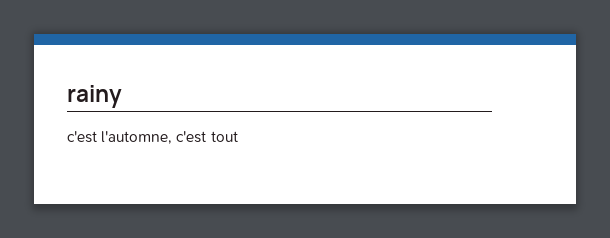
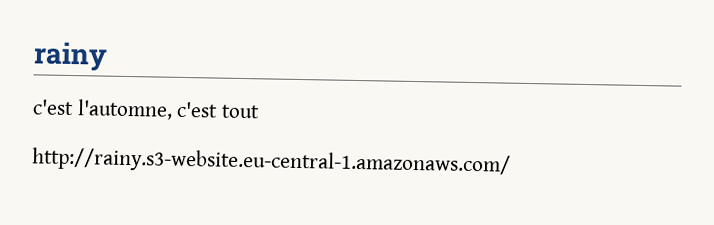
(238, 136) none -> [31,147,511,177] // http://rainy.s3-website.eu-central-1.amazonaws.com/

